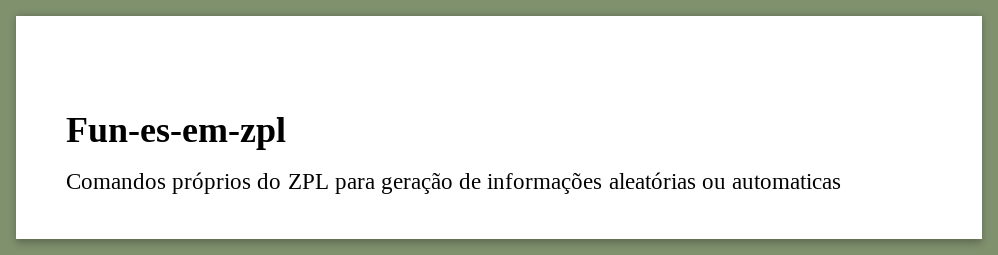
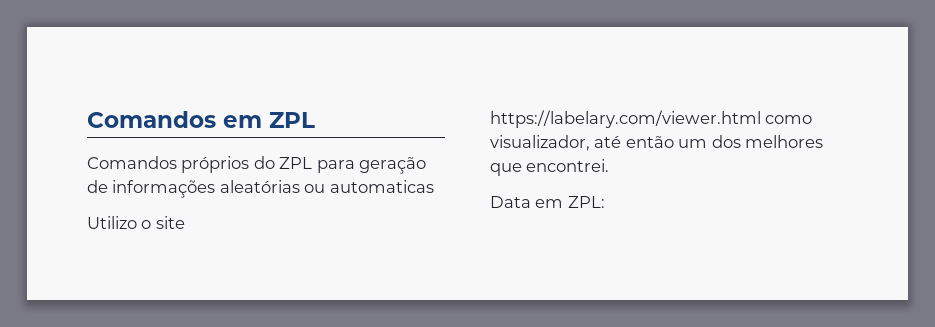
[66,117,286,150] Fun-es-em-zpl -> [87,111,315,128] Comandos em ZPL
(842, 181) none -> [87,216,185,229] [490,110,813,128] [490,135,824,151] [490,159,610,176] [490,196,605,208] // Utilizo o site https://labelary.com/viewer.html como visualizador, até então um dos melhores que encontrei. // Data em ZPL:

